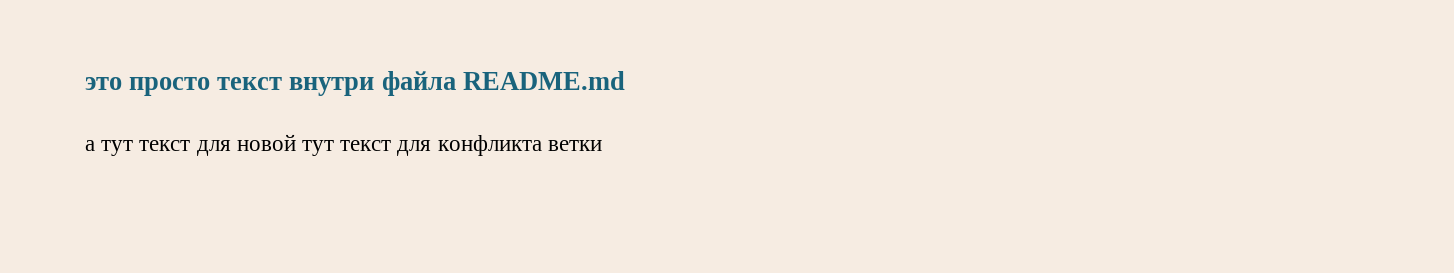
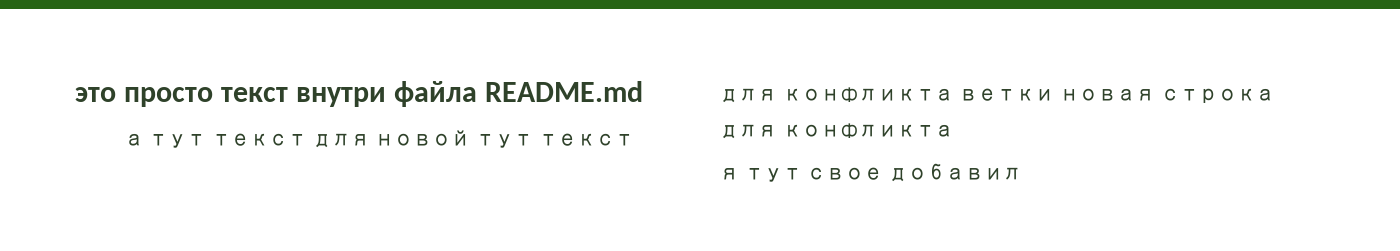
(602, 145) none -> [1060,88,1275,103] [720,123,954,139] [720,163,1023,182] новая строка для конфликта // я тут свое добавил

